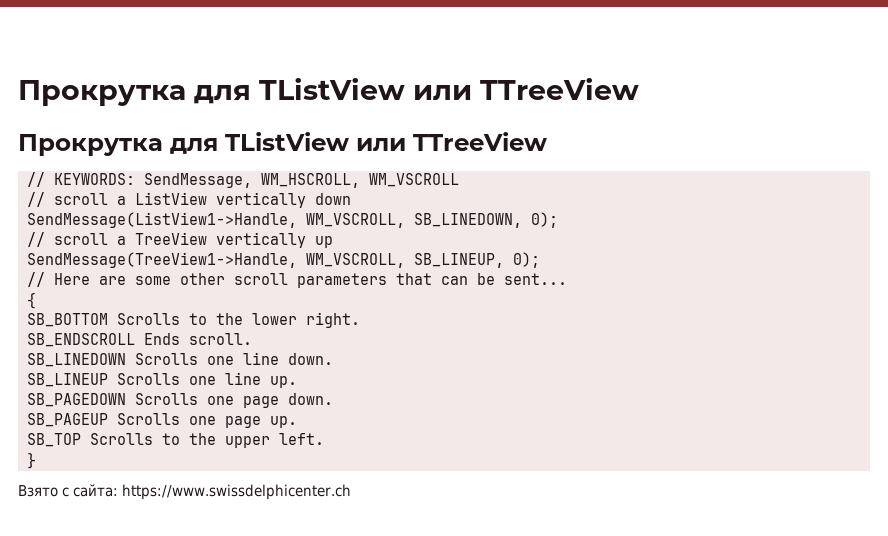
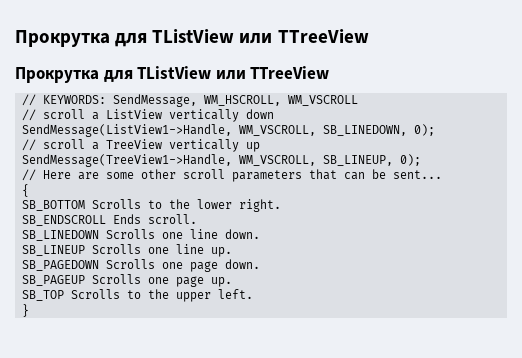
[18,484,352,500] // Взято с сайта: https://www.swissdelphicenter.ch -> (29, 310) none

